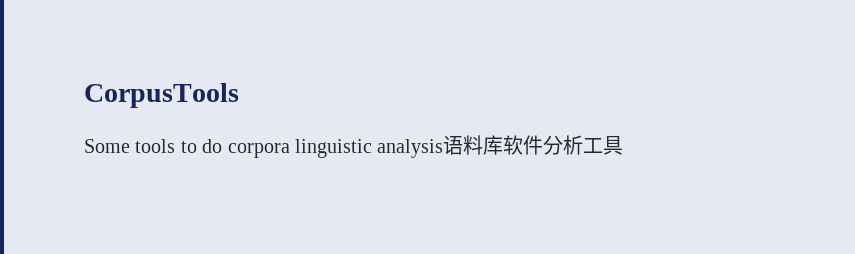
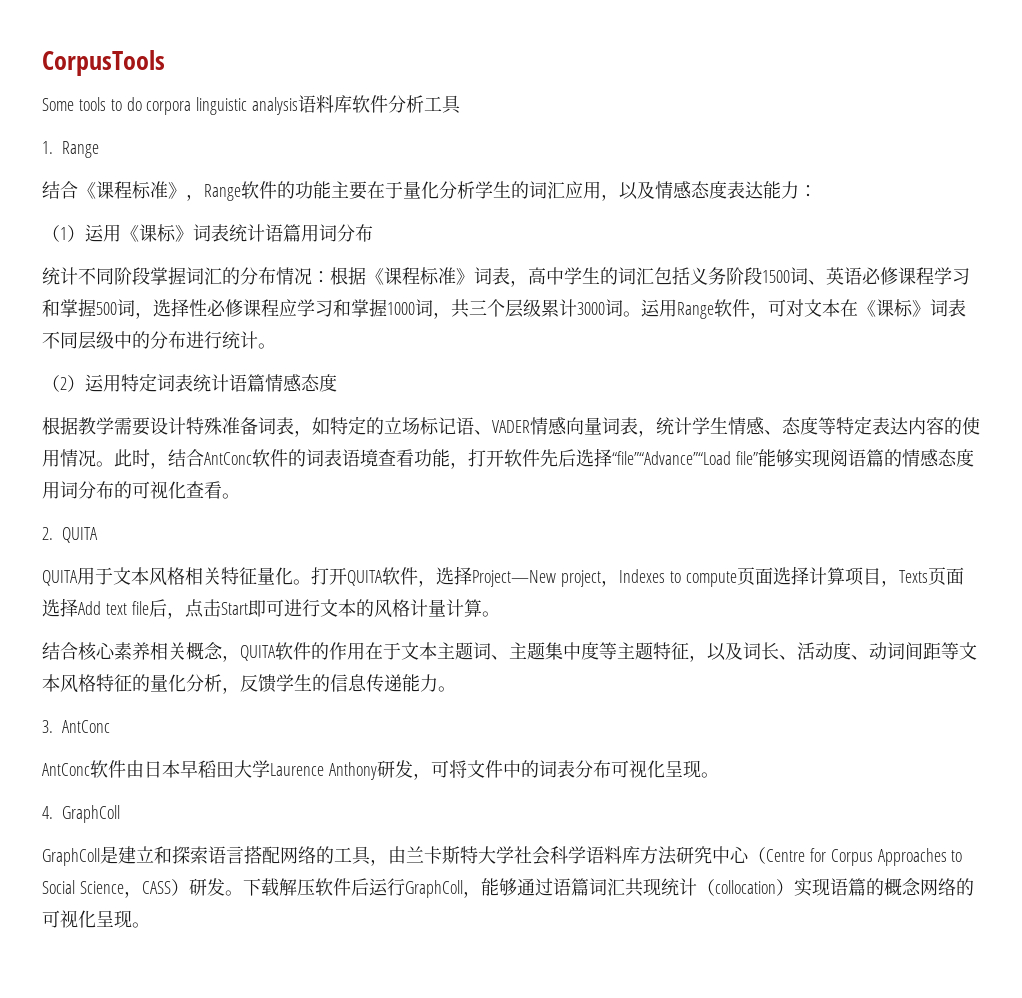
(624, 145) none -> [42,141,99,158] [42,181,817,201] [42,224,373,242] [42,267,970,287] [42,298,966,319] [42,331,276,350] [42,373,337,392] [42,416,980,437] [42,448,974,469] [42,481,240,499] [42,527,98,543] [42,566,964,587] [42,598,500,619] [42,642,977,662] [42,674,456,694] [42,720,110,733] [42,760,719,780] [42,805,120,823] [42,846,963,866] [42,878,974,898] [42,910,150,928] // 1. Range // 结合《课程标准》，Range软件的功能主要在于量化分析学生的词汇应用，以及情感态度表达能力： // （1）运用《课标》词表统计语篇用词分布 // 统计不同阶段掌握词汇的分布情况：根据《课程标准》词表，高中学生的词汇包括义务阶段1500词、英语必修课程学习和掌握500词，选择性必修课程应学习和掌握1000词，共三个层级累计3000词。运用Range软件，可对文本在《课标》词表不同层级中的分布进行统计。 // （2）运用特定词表统计语篇情感态度 // 根据教学需要设计特殊准备词表，如特定的立场标记语、VADER情感向量词表，统计学生情感、态度等特定表达内容的使用情况。此时，结合AntConc软件的词表语境查看功能，打开软件先后选择“file”“Advance”“Load file”能够实现阅语篇的情感态度用词分布的可视化查看。 // 2. QUITA // QUITA用于文本风格相关特征量化。打开QUITA软件，选择Project—New project，Indexes to compute页面选择计算项目，Texts页面选择Add text file后，点击Start即可进行文本的风格计量计算。 // 结合核心素养相关概念，QUITA软件的作用在于文本主题词、主题集中度等主题特征，以及词长、活动度、动词间距等文本风格特征的量化分析，反馈学生的信息传递能力。 // 3. AntConc // AntConc软件由日本早稻田大学Laurence Anthony研发，可将文件中的词表分布可视化呈现。 // 4. GraphColl // GraphColl是建立和探索语言搭配网络的工具，由兰卡斯特大学社会科学语料库方法研究中心（Centre for Corpus Approaches to Social Science，CASS）研发。下载解压软件后运行GraphColl，能够通过语篇词汇共现统计（collocation）实现语篇的概念网络的可视化呈现。

